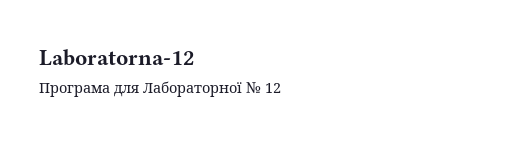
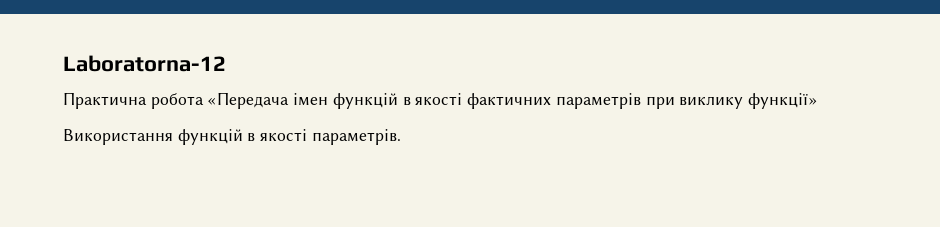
[39,81,281,97] Програма для Лабораторної № 12 -> [63,92,818,109] [63,129,401,145] Практична робота «Передача імен функцій в якості фактичних параметрів при виклику функції» // Використання функцій в якості параметрів.

